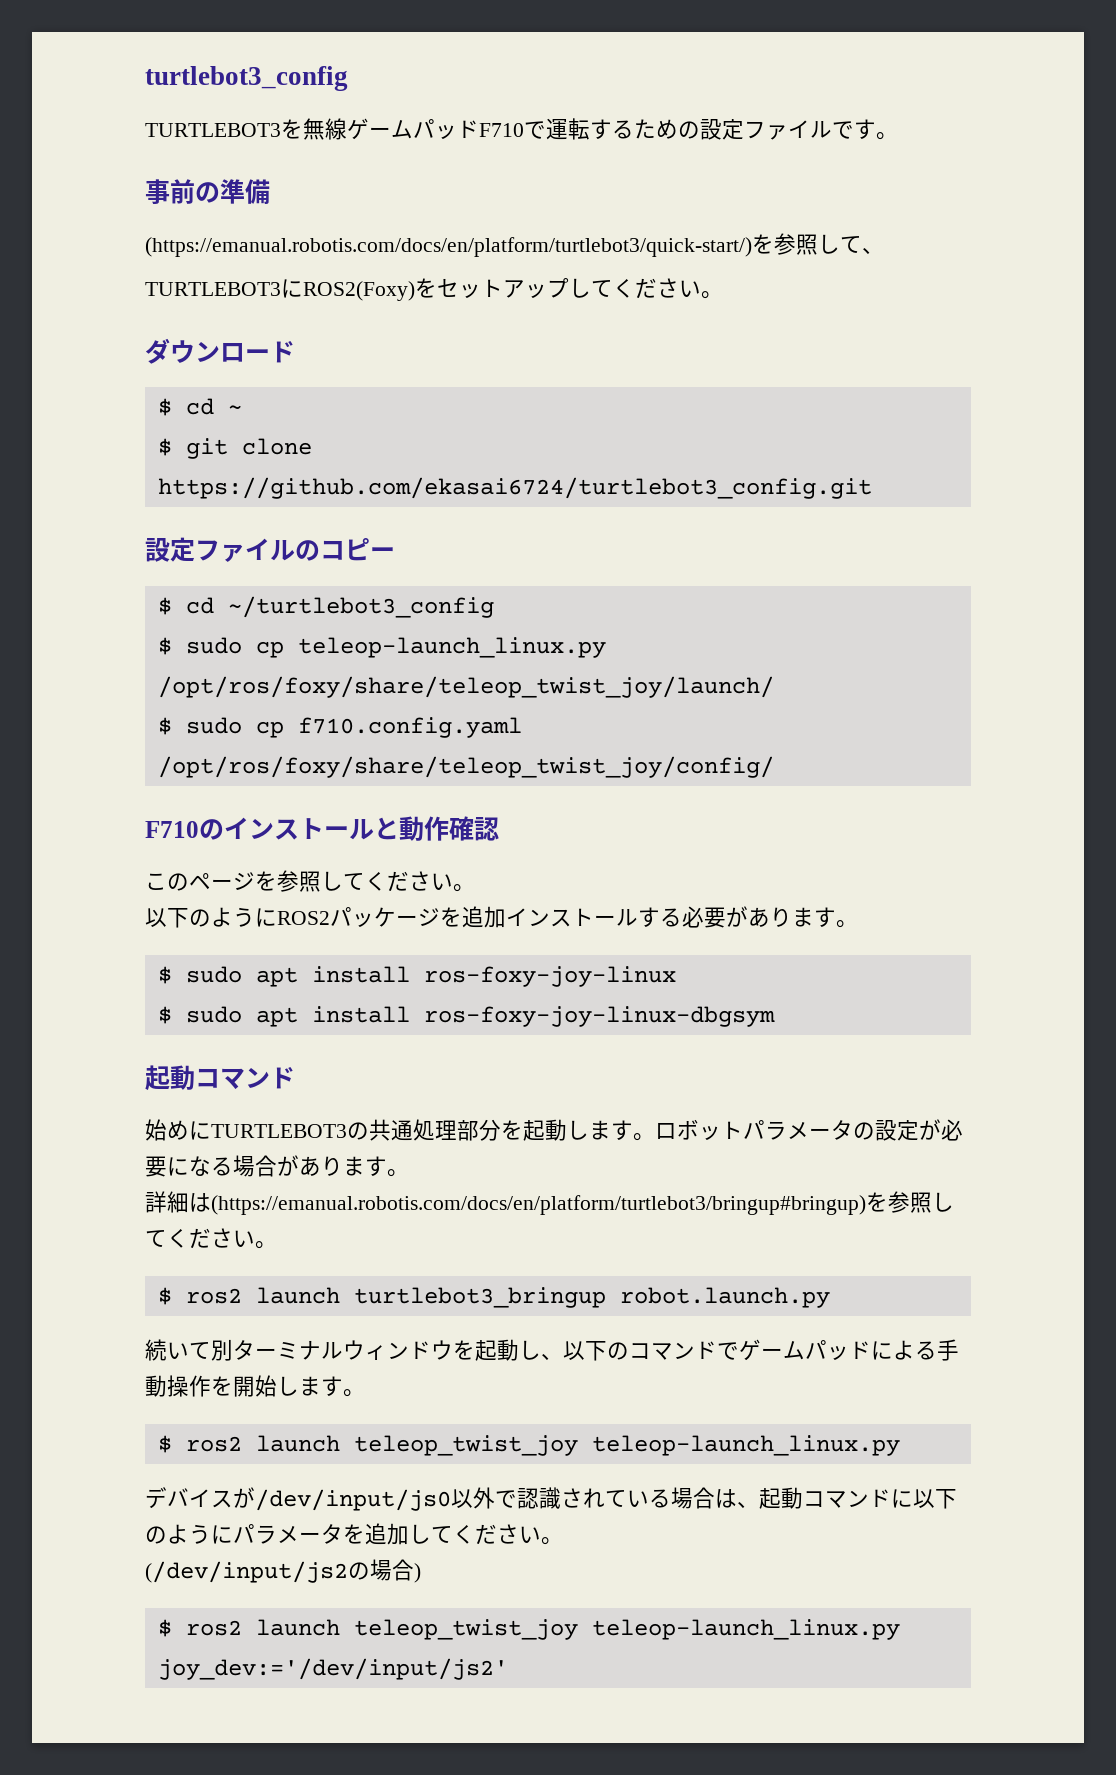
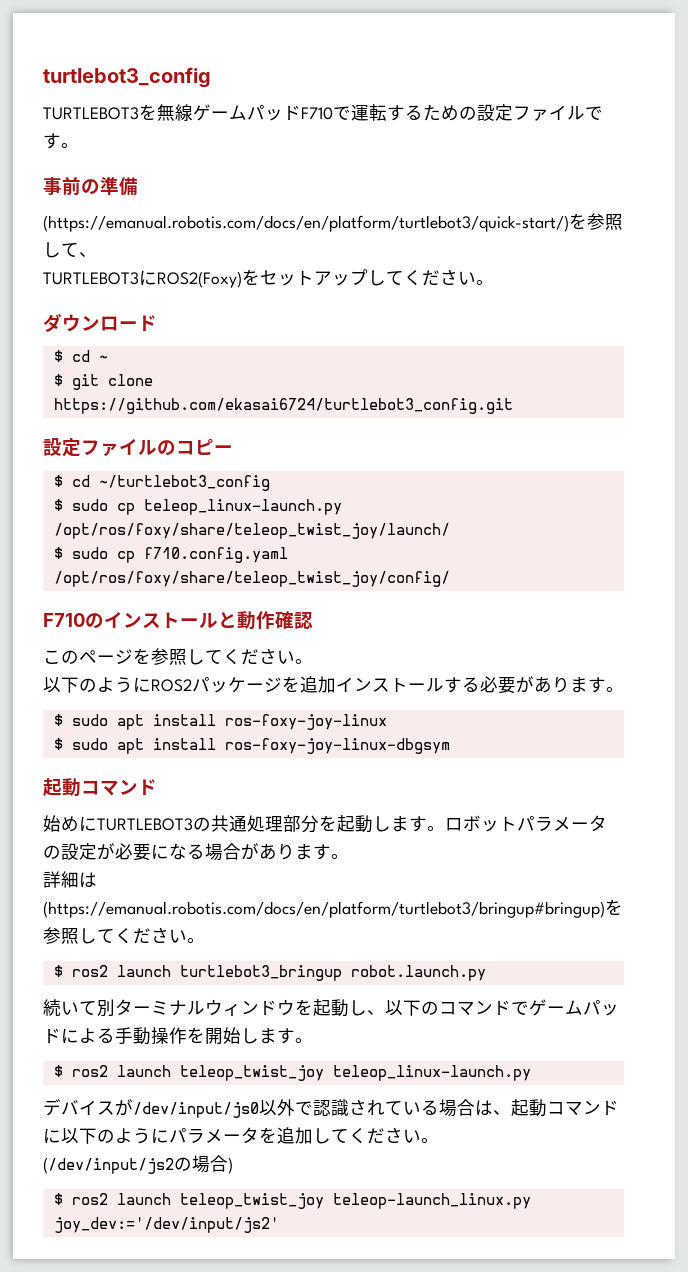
[297,637,606,658] teleop-launch_linux.py -> [143,499,342,515] teleop_linux-launch.py
[591,1435,900,1456] teleop-launch_linux.py -> [332,1065,531,1081] teleop_linux-launch.py

